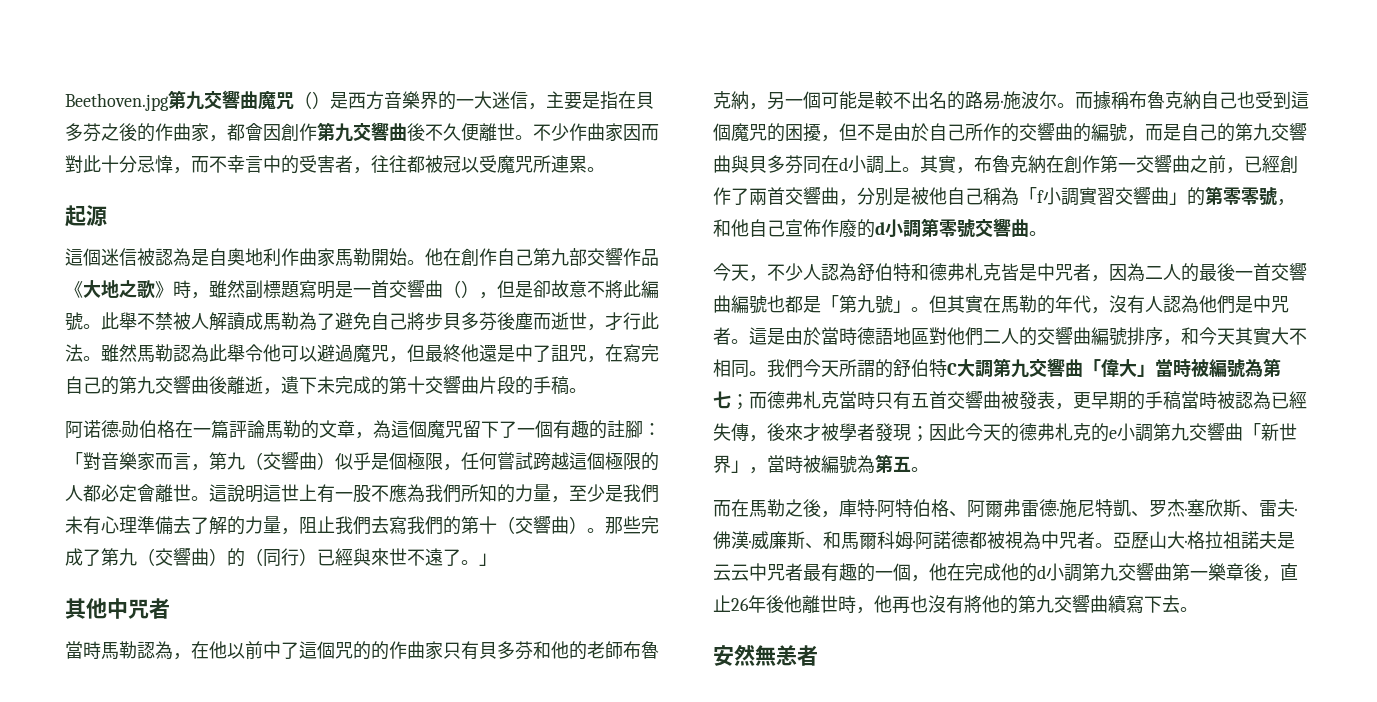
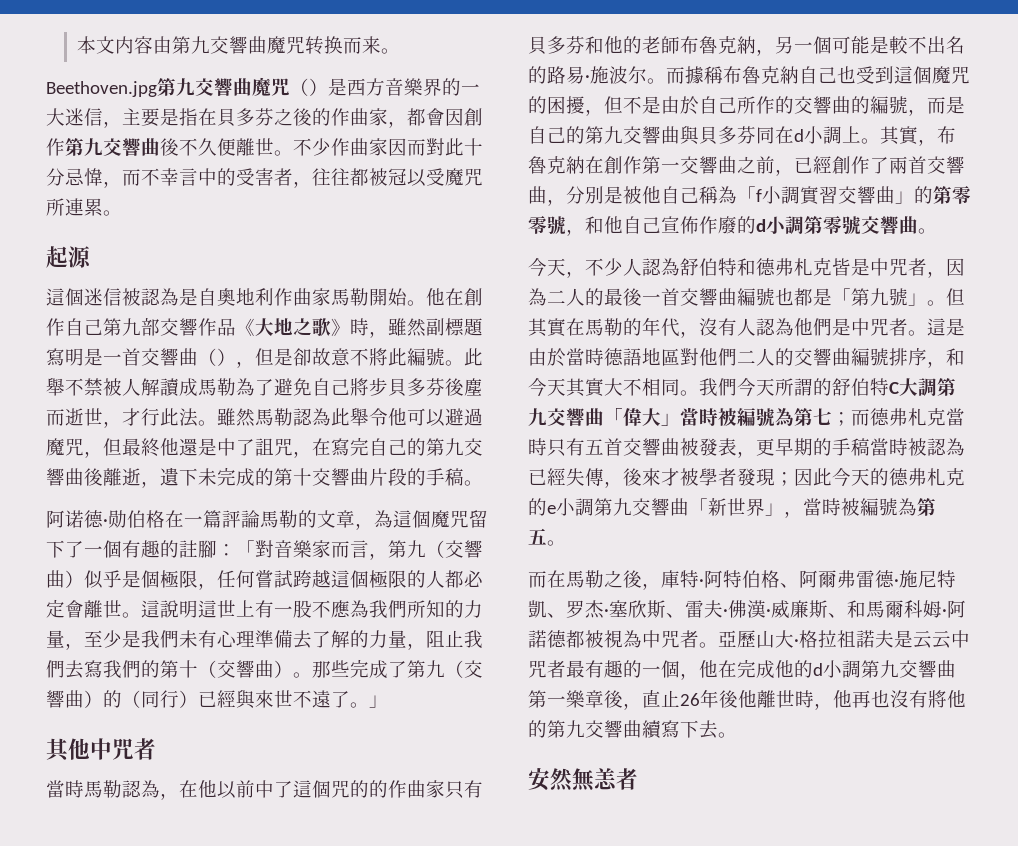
(65, 102) none -> [77,36,401,55] 本文内容由第九交響曲魔咒转换而来。 //

